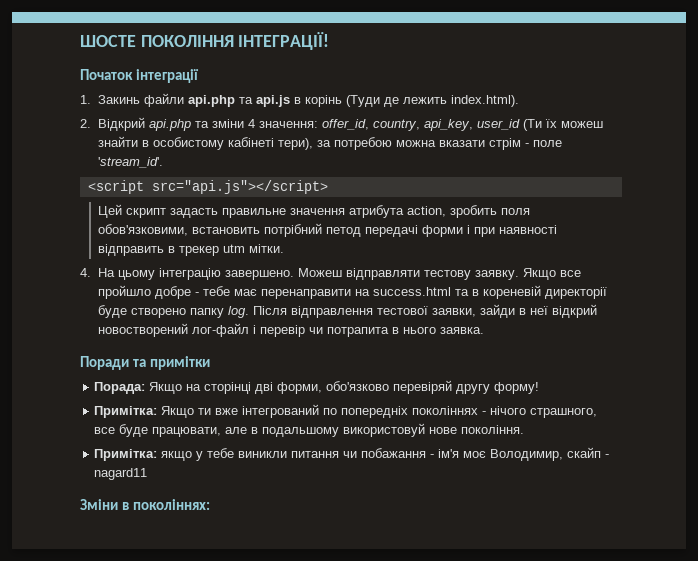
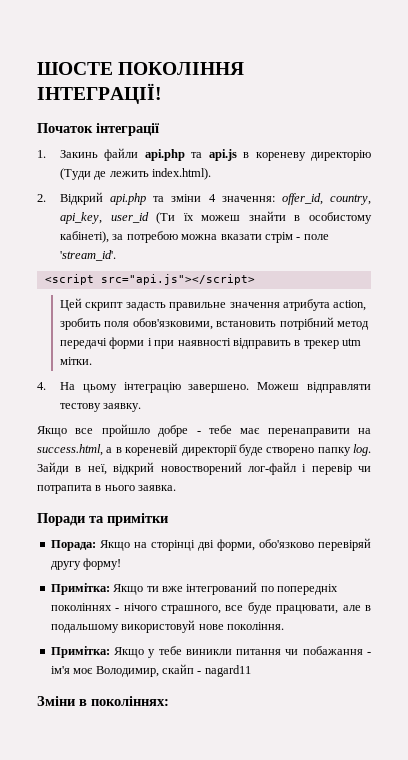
[305,95,343,107] корінь -> [255,150,371,161] кореневу директорію
[228,137,314,150] кабінеті тери), -> [60,231,110,243] кабінеті),
[326,227,362,237] петод -> [336,321,369,330] метод
(520, 275) none -> (142, 407) //
[373,287,470,296] success.html та -> [37,444,113,456] success.html, а
[253,304,549,318] Після відправлення тестової заявки, зайди в неї -> [37,462,107,475] Зайди в неї,
[161,451,193,461] якщо -> [114,647,145,658] Якщо

